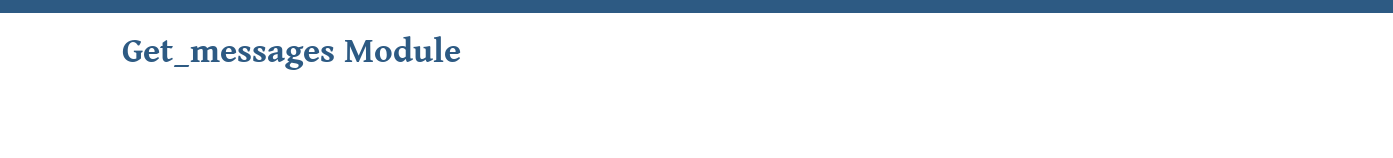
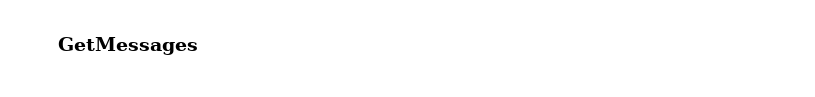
[122,36,462,70] Get_messages Module -> [58,37,198,55] GetMessages

